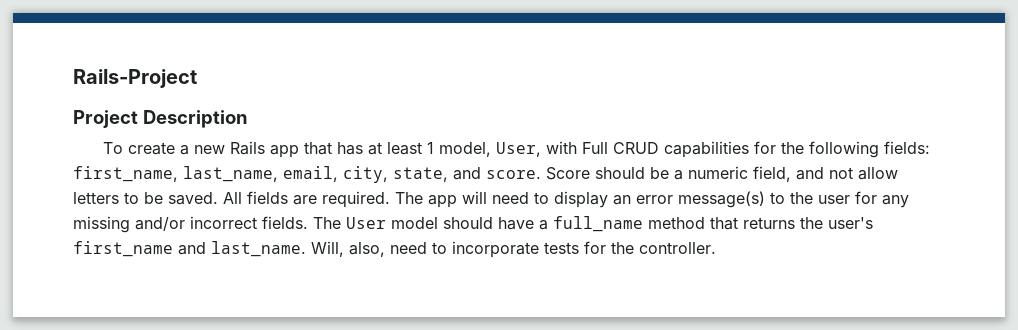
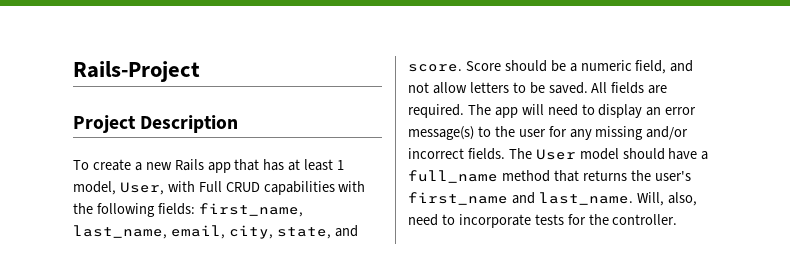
[753,141,776,154] for -> [338,181,366,192] with

